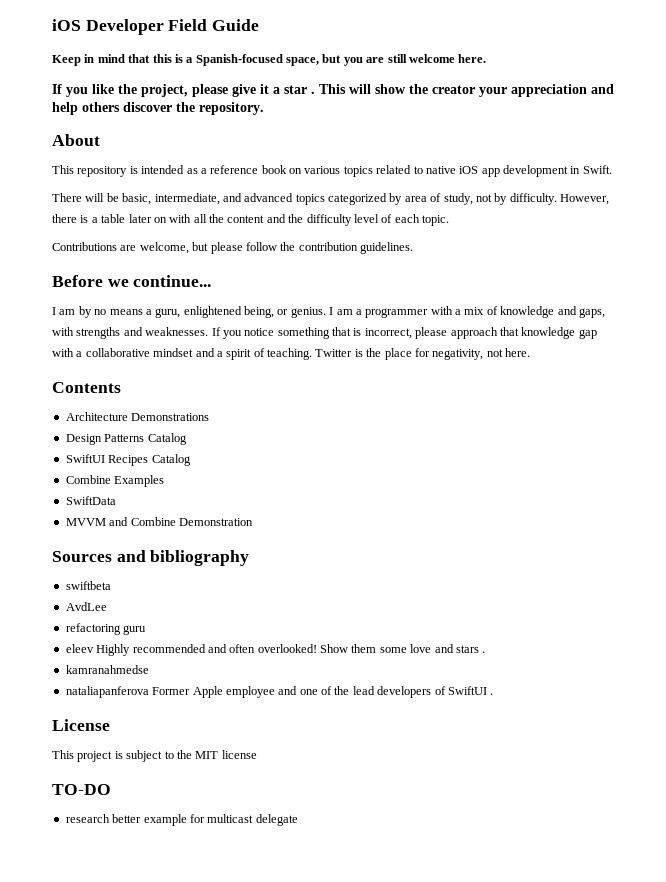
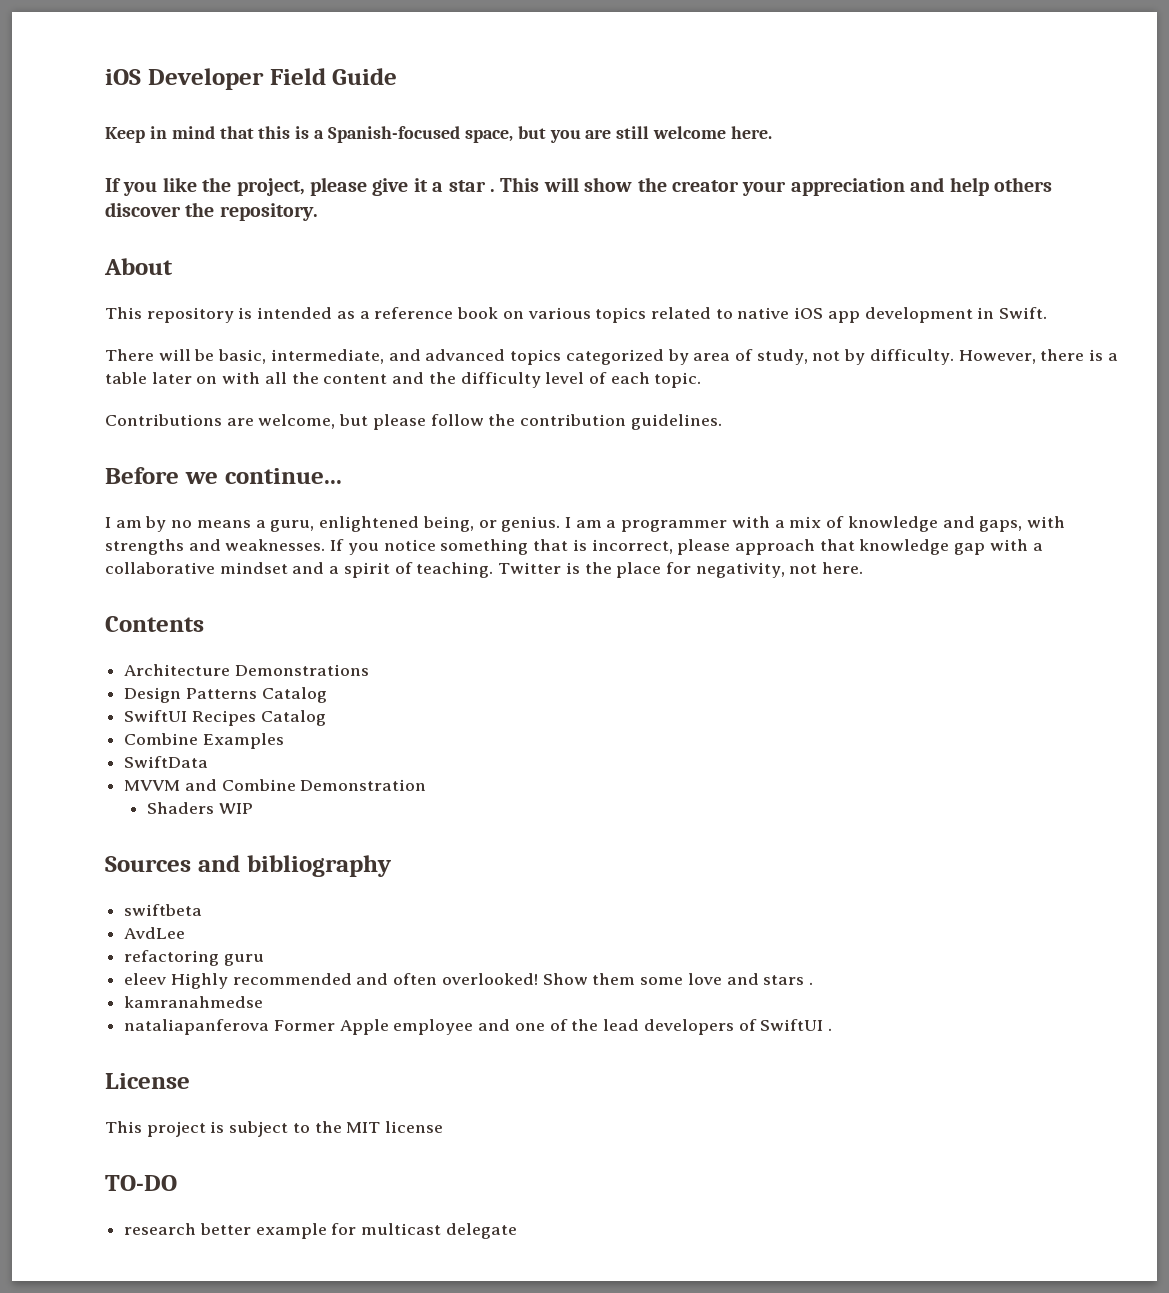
(253, 522) none -> [146,802,253,814] // Shaders WIP

